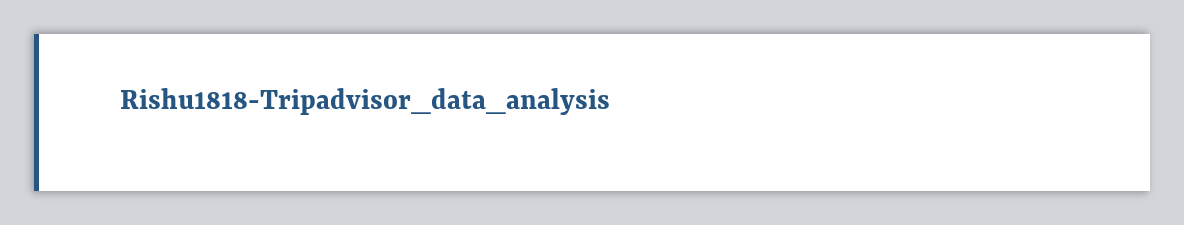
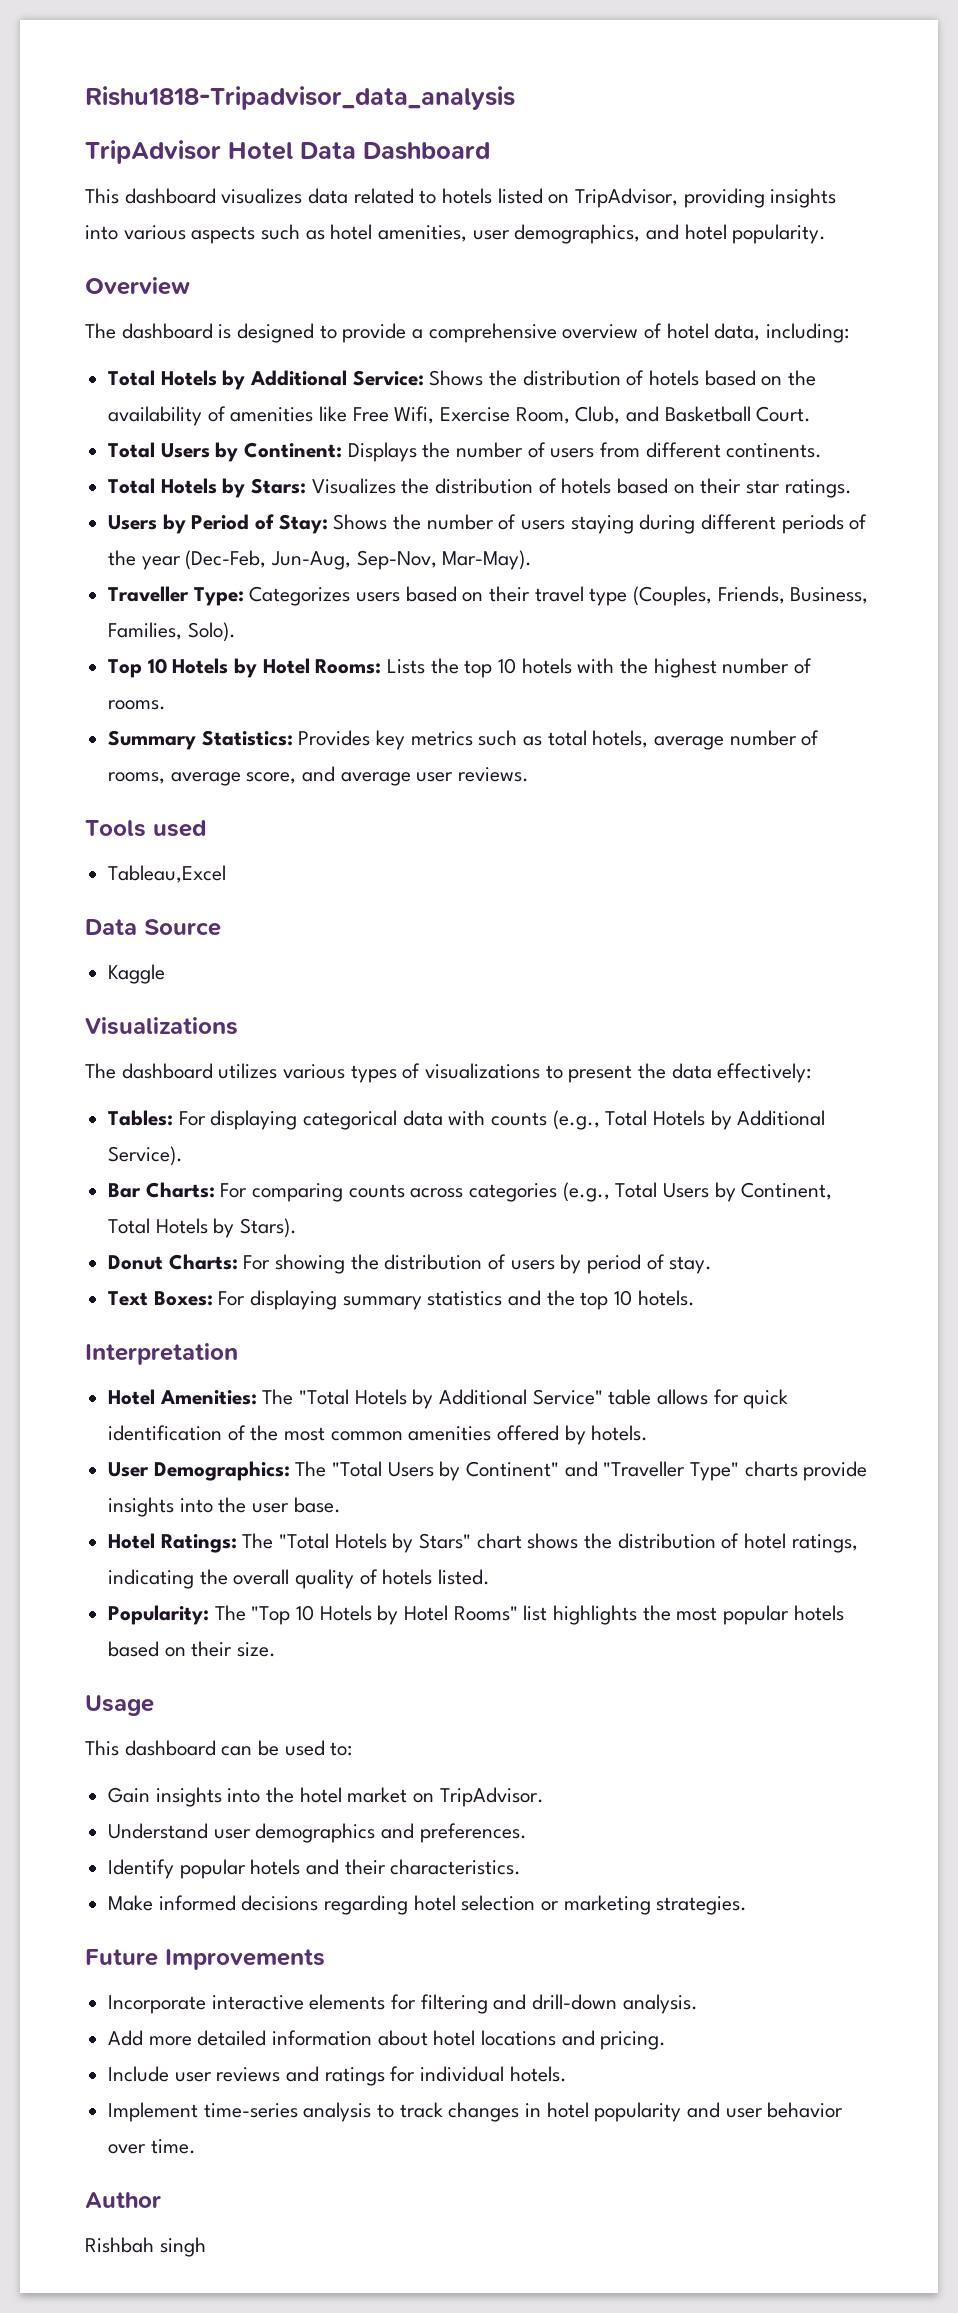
(610, 101) none -> [85,140,490,164] [85,188,837,208] [85,224,827,244] [85,277,190,295] [85,323,850,343] [108,370,817,390] [108,406,812,426] [108,442,823,462] [108,478,852,498] [108,514,868,534] [108,550,533,570] [108,586,869,606] [108,622,236,642] [108,658,813,678] [108,700,167,710] [108,730,820,750] [108,766,530,786] [85,820,207,837] [108,865,227,883] [85,919,221,936] [108,964,166,984] [85,1017,238,1035] [85,1063,812,1083] [108,1110,826,1130] [108,1146,184,1166] [108,1182,833,1202] [108,1218,298,1238] [108,1254,713,1274] [108,1290,695,1310] [85,1343,238,1365] [108,1389,789,1409] [108,1425,649,1445] [108,1461,868,1481] [108,1497,341,1517] [108,1533,858,1553] [108,1569,491,1589] [108,1605,844,1625] [108,1641,277,1657] [85,1695,154,1716] [85,1740,353,1756] [108,1787,544,1807] [108,1823,527,1843] [108,1859,522,1879] [108,1895,748,1915] [85,1949,325,1970] [108,1994,698,2014] [108,2030,667,2050] [108,2066,567,2086] [108,2102,844,2122] [108,2139,196,2154] [85,2192,161,2208] [85,2237,206,2257] // TripAdvisor Hotel Data Dashboard // This dashboard visualizes data related to hotels listed on TripAdvisor, providing insights into various aspects such as hotel amenities, user demographics, and hotel popularity. // Overview // The dashboard is designed to provide a comprehensive overview of hotel data, including: // Total Hotels by Additional Service: Shows the distribution of hotels based on the availability of amenities like Free Wifi, Exercise Room, Club, and Basketball Court. // Total Users by Continent: Displays the number of users from different continents. // Total Hotels by Stars: Visualizes the distribution of hotels based on their star ratings. // Users by Period of Stay: Shows the number of users staying during different periods of the year (Dec-Feb, Jun-Aug, Sep-Nov, Mar-May). // Traveller Type: Categorizes users based on their travel type (Couples, Friends, Business, Families, Solo). // Top 10 Hotels by Hotel Rooms: Lists the top 10 hotels with the highest number of rooms. // Summary Statistics: Provides key metrics such as total hotels, average number of rooms, average score, and average user reviews. // Tools used // Tableau,Excel // Data Source // Kaggle // Visualizations // The dashboard utilizes various types of visualizations to present the data effectively: // Tables: For displaying categorical data with counts (e.g., Total Hotels by Additional Service). // Bar Charts: For comparing counts across categories (e.g., Total Users by Continent, Total Hotels by Stars). // Donut Charts: For showing the distribution of users by period of stay. // Text Boxes: For displaying summary statistics and the top 10 hotels. // Interpretation // Hotel Amenities: The "Total Hotels by Additional Service" table allows for quick identification of the most common amenities offered by hotels. // User Demographics: The "Total Users by Continent" and "Traveller Type" charts provide insights into the user base. // Hotel Ratings: The "Total Hotels by Stars" chart shows the distribution of hotel ratings, indicating the overall quality of hotels listed. // Popularity: The "Top 10 Hotels by Hotel Rooms" list highlights the most popular hotels based on their size. // Usage // This dashboard can be used to: // Gain insights into the hotel market on TripAdvisor. // Understand user demographics and preferences. // Identify popular hotels and their characteristics. // Make informed decisions regarding hotel selection or marketing strategies. // Future Improvements // Incorporate interactive elements for filtering and drill-down analysis. // Add more detailed information about hotel locations and pricing. // Include user reviews and ratings for individual hotels. // Implement time-series analysis to track changes in hotel popularity and user behavior over time. // Author // Rishbah singh

